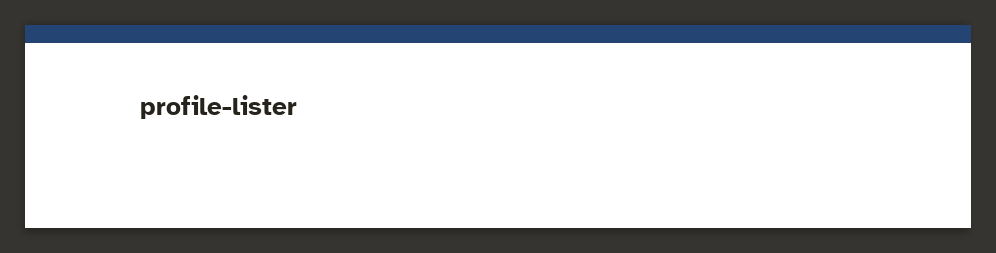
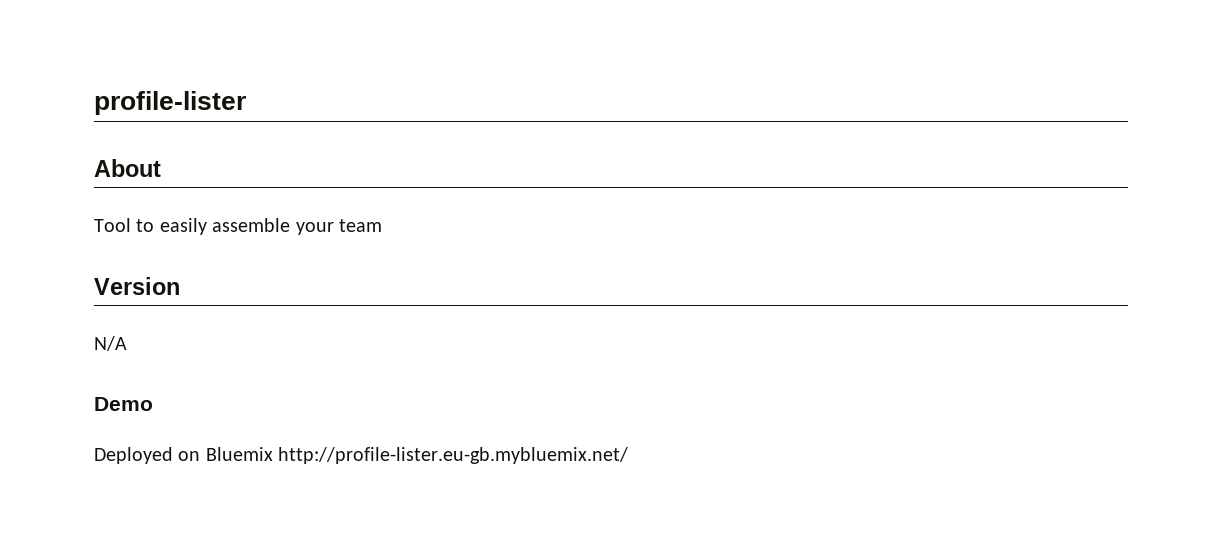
(297, 107) none -> [94,159,161,177] [94,218,382,235] [94,277,180,295] [94,336,127,351] [94,397,153,411] [94,447,629,464] // About // Tool to easily assemble your team // Version // N/A // Demo // Deployed on Bluemix http://profile-lister.eu-gb.mybluemix.net/

